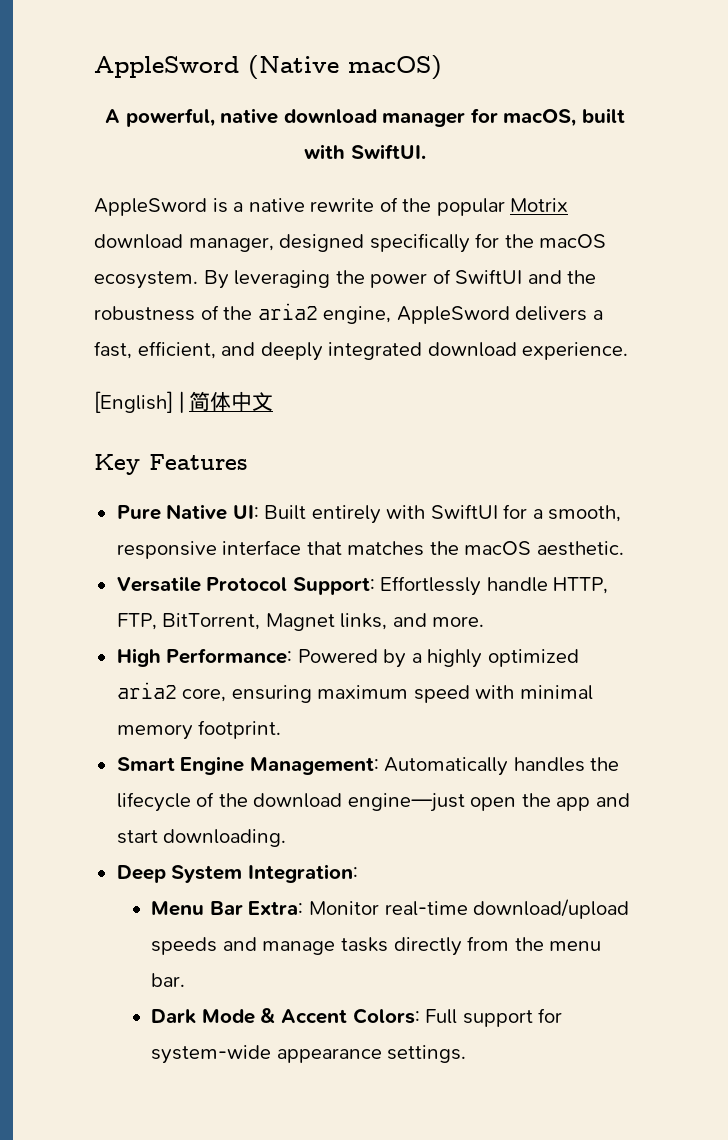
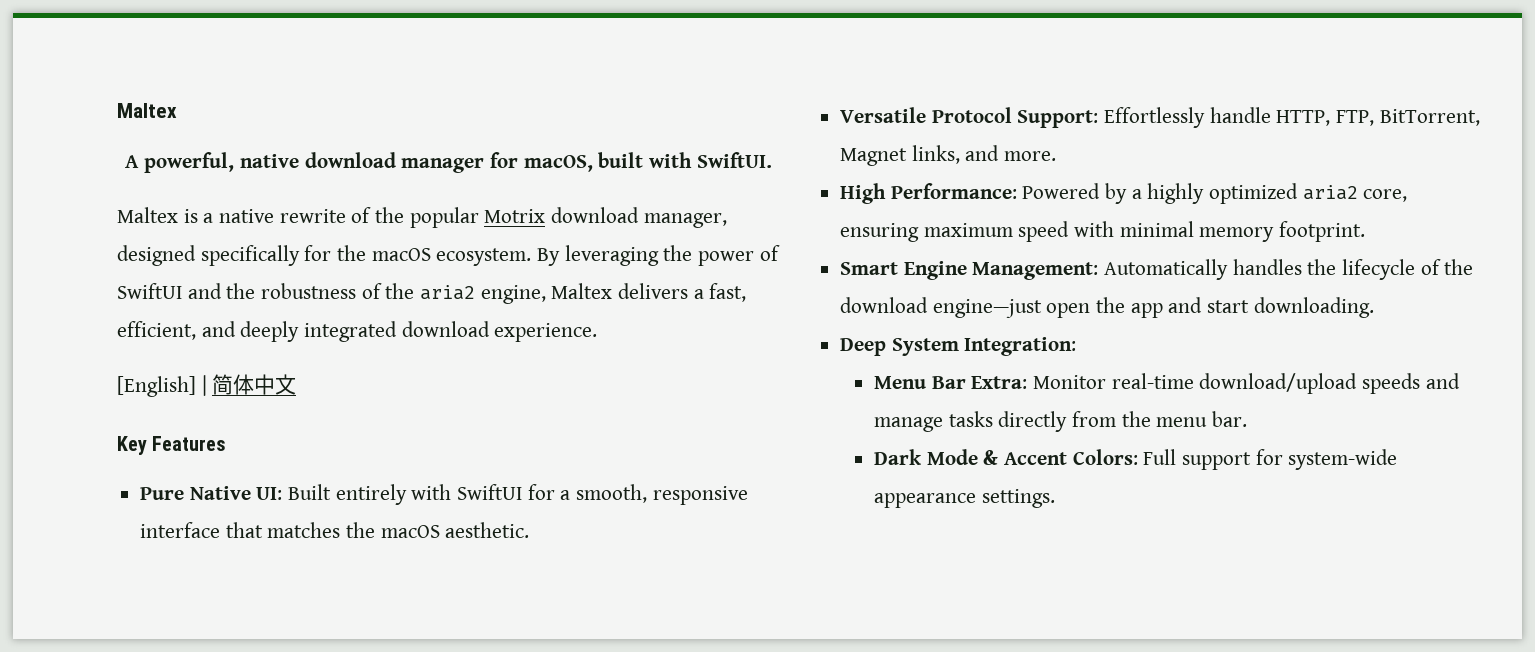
[94,55,442,80] AppleSword (Native macOS) -> [117,103,177,118] Maltex
[94,198,207,216] AppleSword -> [117,207,178,223] Maltex
[396,306,510,324] AppleSword -> [551,283,613,299] Maltex

